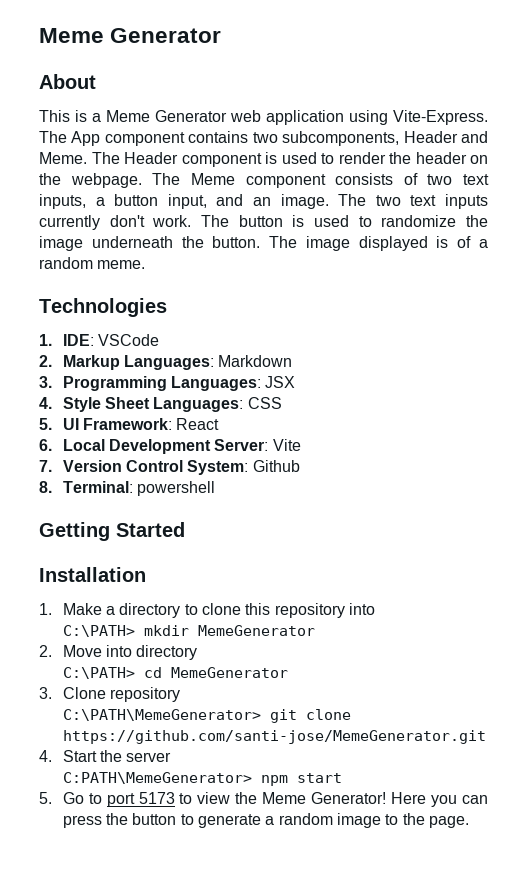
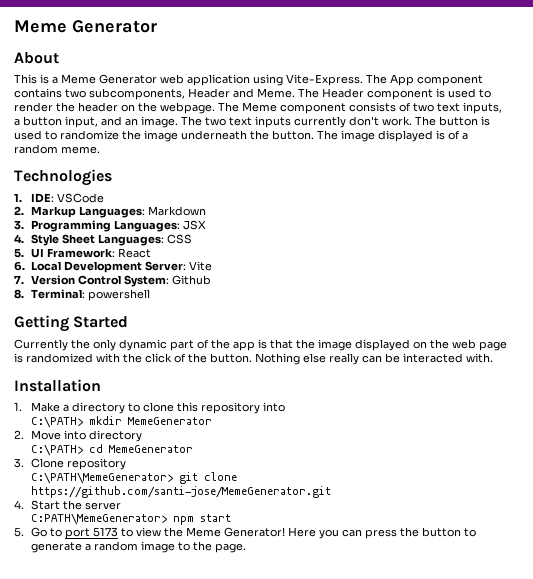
(185, 529) none -> [14,339,507,351] [14,353,493,365] // Currently the only dynamic part of the app is that the image displayed on the web page is randomized with the click of the button. Nothing else really can be interacted with.

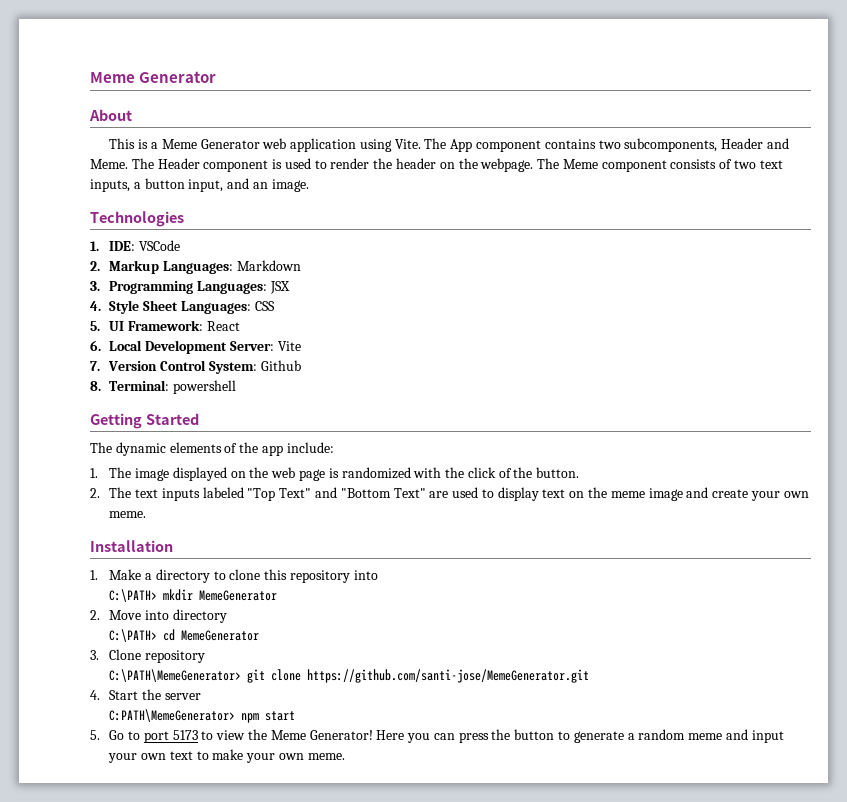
[286,74,363,86] Vite-Express. -> [394,139,421,149] Vite.
[181,116,490,128] [14,130,468,142] [14,144,100,154] The two text inputs currently don't work. The button is used to randomize the image underneath the button. The image displayed is of a random meme. -> (309, 185) none
[14,339,315,351] Currently the only dynamic part of the app is that the -> [90,442,334,456] [90,467,132,478] The dynamic elements of the app include: // 1. The
[255,353,493,365] Nothing else really can be interacted with. -> [90,487,809,501] [109,511,147,518] // 2. The text inputs labeled "Top Text" and "Bottom Text" are used to display text on the meme image and create your own meme.
[140,541,246,553] image to the page. -> [688,729,784,743] [108,749,345,763] meme and input your own text to make your own meme.

